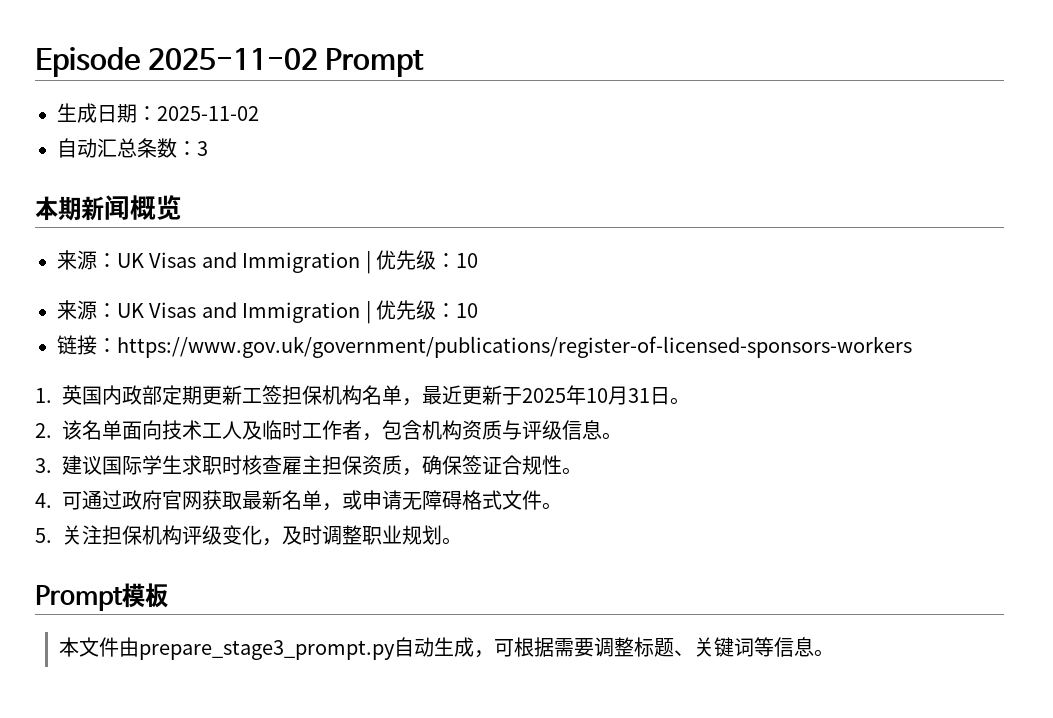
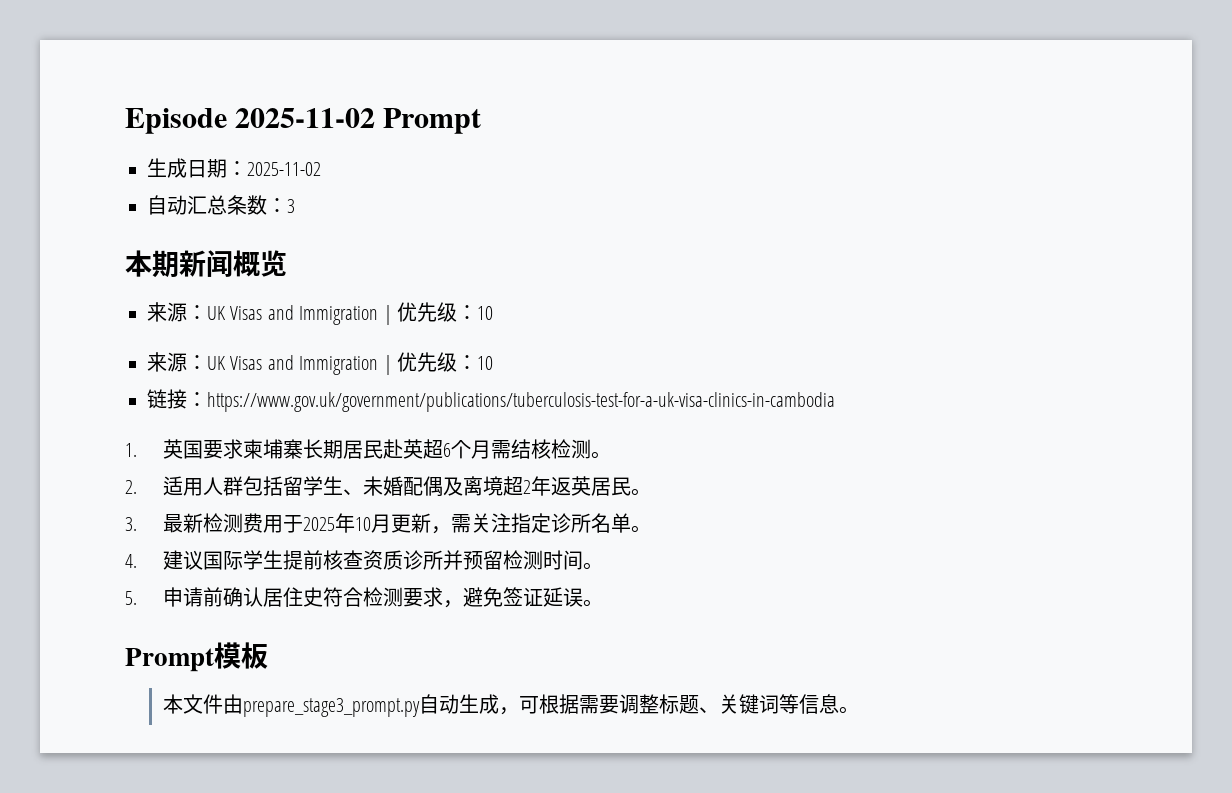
[117,336,912,358] https://www.gov.uk/government/publications/register-of-licensed-sponsors-workers -> [207,392,835,412] https://www.gov.uk/government/publications/tuberculosis-test-for-a-uk-visa-clinics-in-cambodia
[102,385,690,406] [35,420,622,441] [35,458,52,473] 内政部定期更新工签担保机构名单，最近更新于2025年10月31日。 // 2.该名单面向技术工人及临时工作者，包含机构资质与评级信息。 // 3. -> [203,439,612,459] [125,476,652,497] [125,513,652,534] [125,554,137,568] 要求柬埔寨长期居民赴英超6个月需结核检测。 // 2.适用人群包括留学生、未婚配偶及离境超2年返英居民。 // 3.最新检测费用于2025年10月更新，需关注指定诊所名单。 // 4.
[182,455,582,476] [35,490,562,511] [35,525,442,546] 求职时核查雇主担保资质，确保签证合规性。 // 4.可通过政府官网获取最新名单，或申请无障碍格式文件。 // 5.关注担保机构评级变化，及时调整职业规划 -> [283,550,604,570] [125,587,584,608] 提前核查资质诊所并预留检测时间。 // 5.申请前确认居住史符合检测要求，避免签证延误

